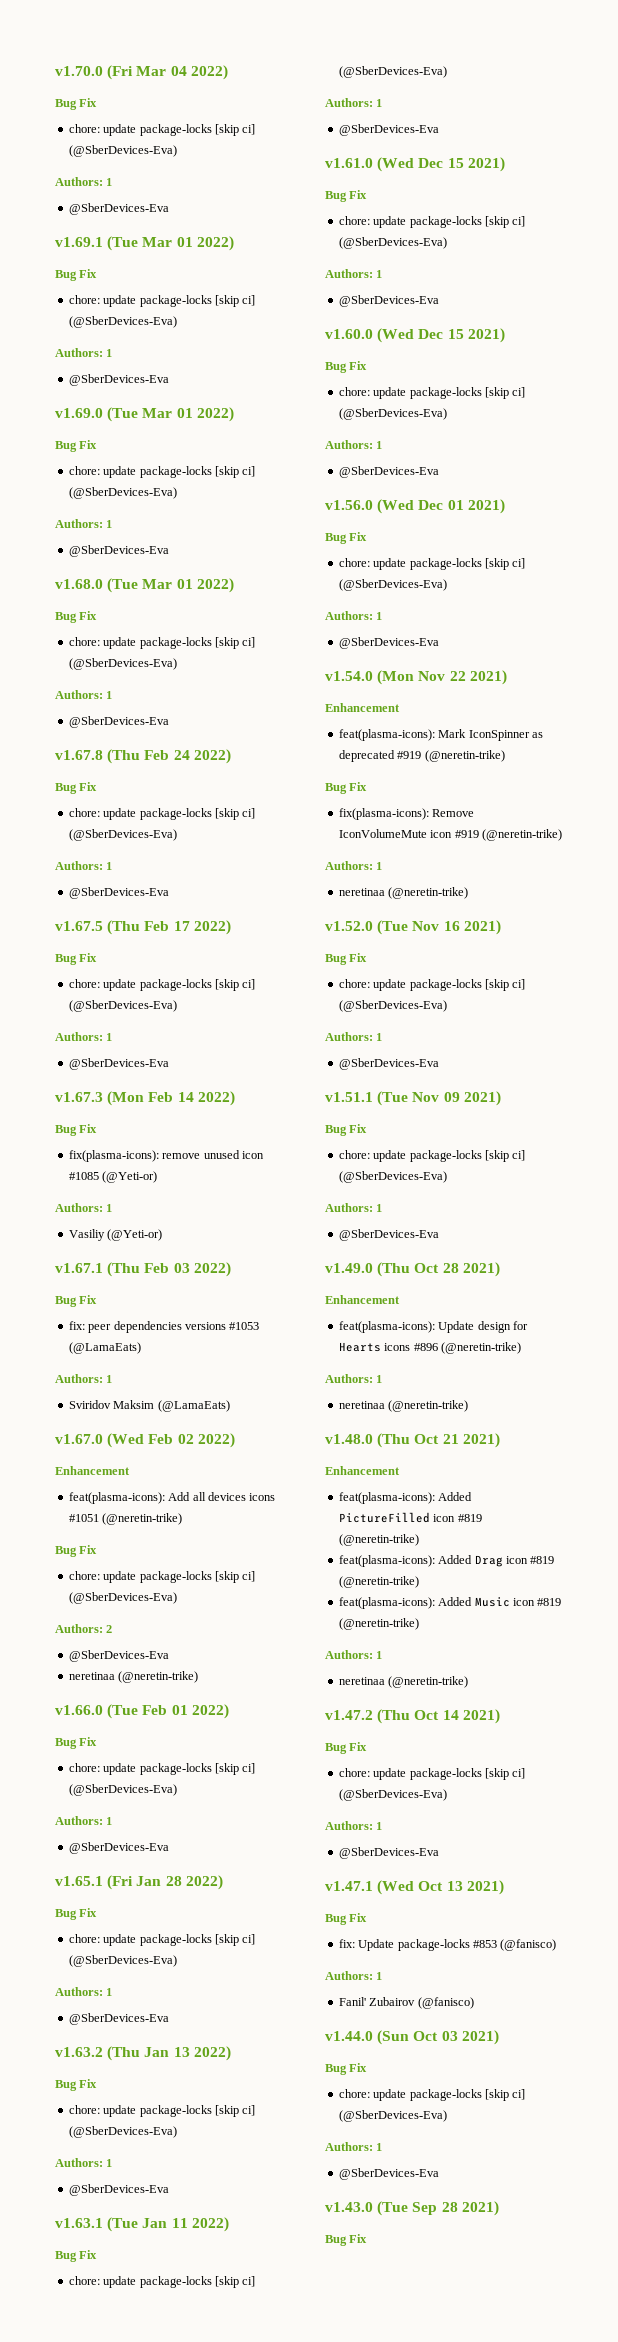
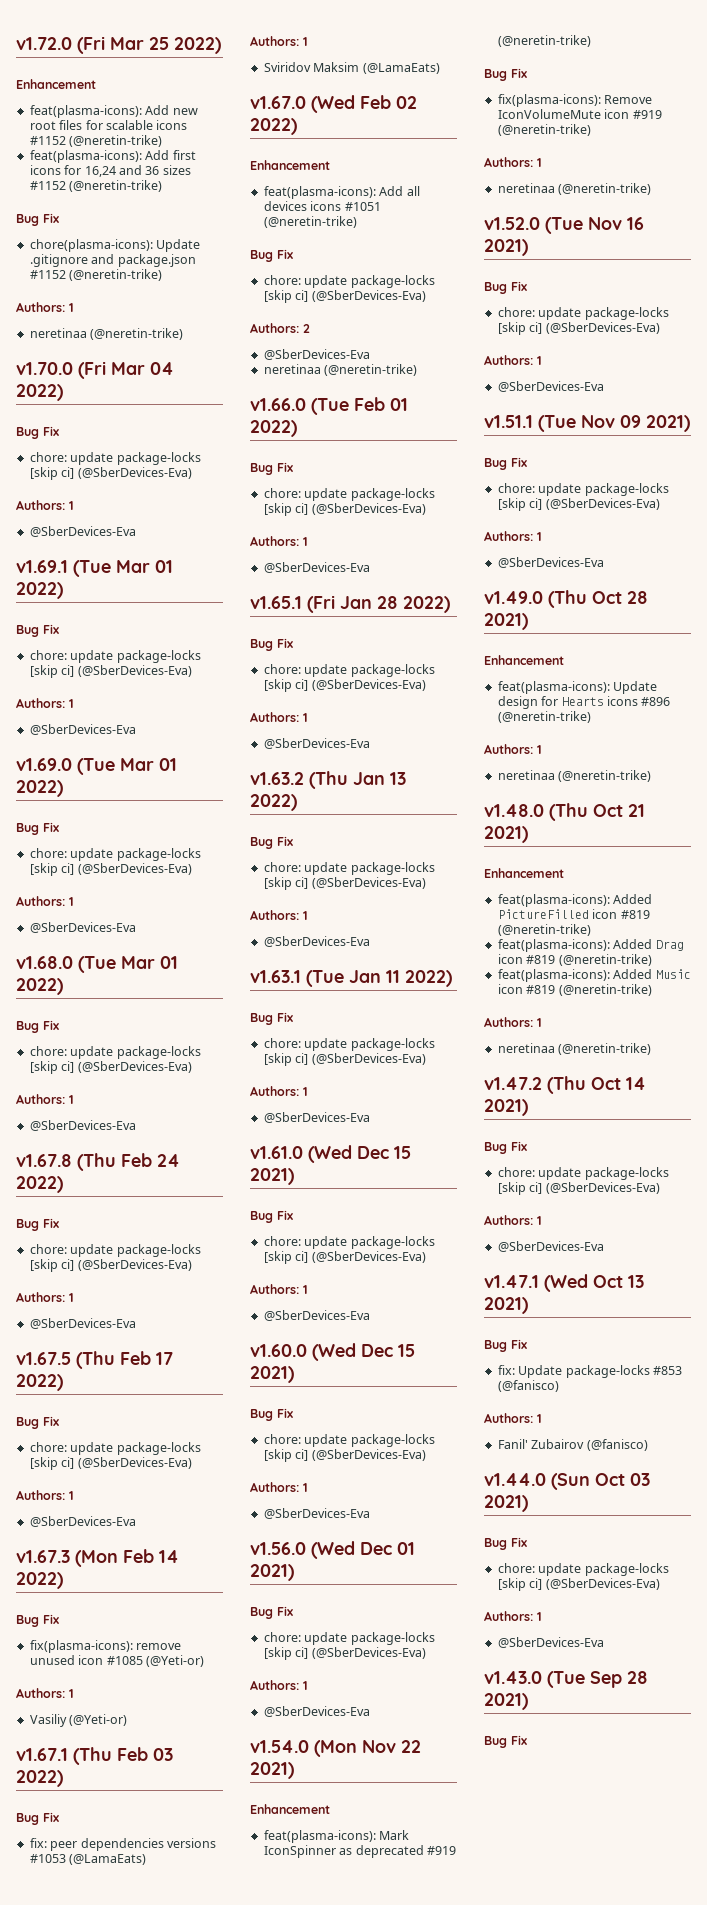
(55, 71) none -> [16,36,221,54] [16,79,96,89] [29,105,198,118] [29,120,188,130] [29,135,163,147] [29,150,196,163] [29,165,191,177] [29,180,163,192] [16,213,59,226] [29,239,201,252] [29,254,196,267] [29,269,163,281] [16,302,74,312] [29,328,184,340] v1.72.0 (Fri Mar 25 2022) // Enhancement // feat(plasma-icons): Add new root files for scalable icons #1152 (@neretin-trike) // feat(plasma-icons): Add first icons for 16,24 and 36 sizes #1152 (@neretin-trike) // Bug Fix // chore(plasma-icons): Update .gitignore and package.json #1152 (@neretin-trike) // Authors: 1 // neretinaa (@neretin-trike) //

